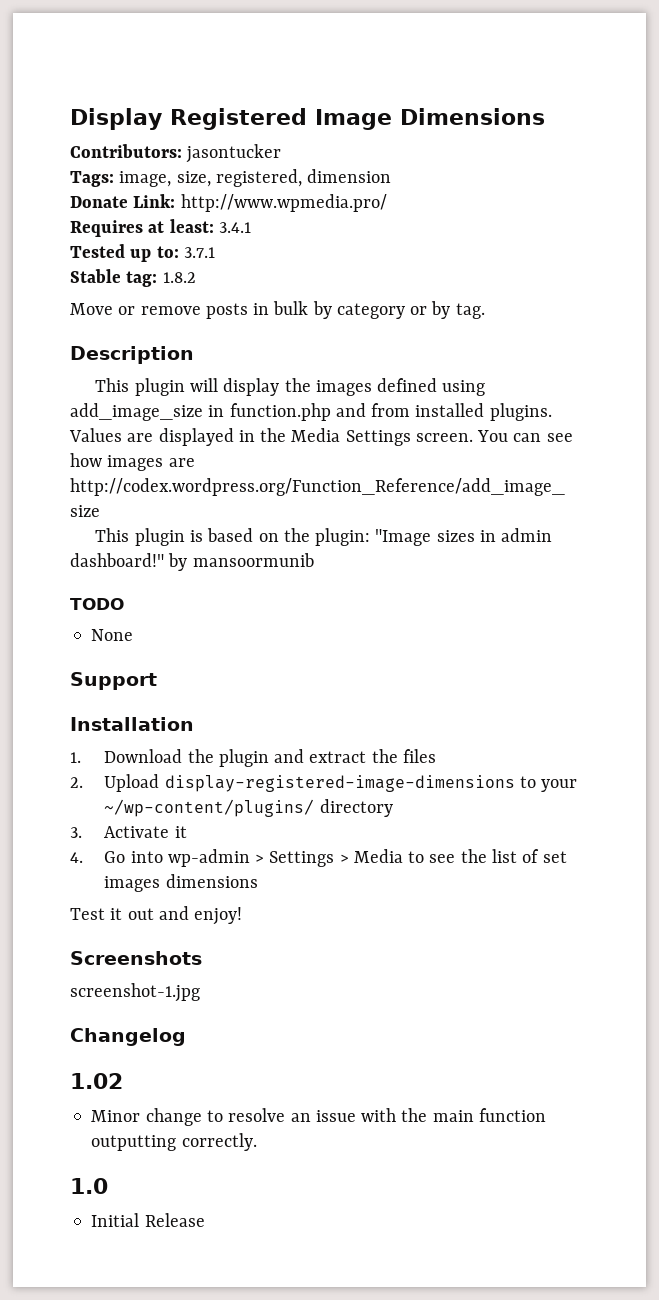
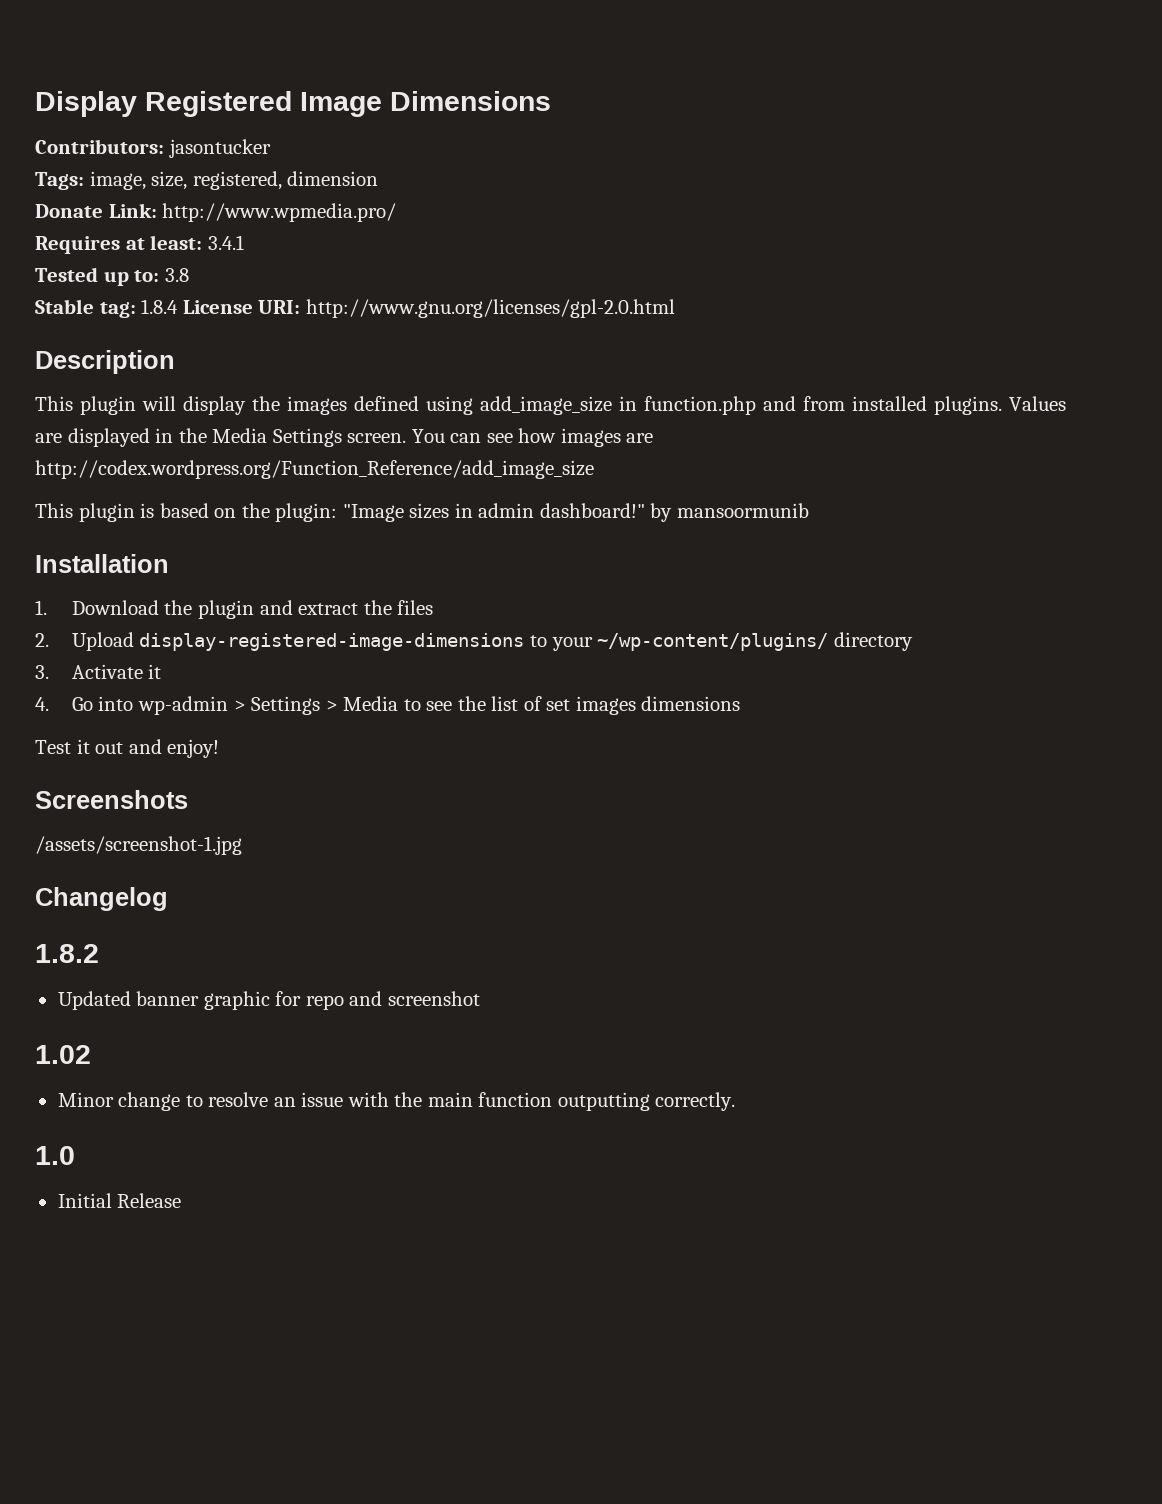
[183,247,215,258] 3.7.1 -> [164,268,189,282] 3.8
[162,272,196,283] [70,301,485,319] 1.8.2 // Move or remove posts in bulk by category or by tag. -> [141,299,675,318] 1.8.4 License URI: http://www.gnu.org/licenses/gpl-2.0.html
[70,598,124,610] [91,629,134,641] [70,672,157,690] // TODO // None // Support -> (809, 510) none
[70,983,200,1002] screenshot-1.jpg -> [35,836,242,855] /assets/screenshot-1.jpg
(186, 1037) none -> [35,944,99,963] [57,991,480,1010] // 1.8.2 // Updated banner graphic for repo and screenshot

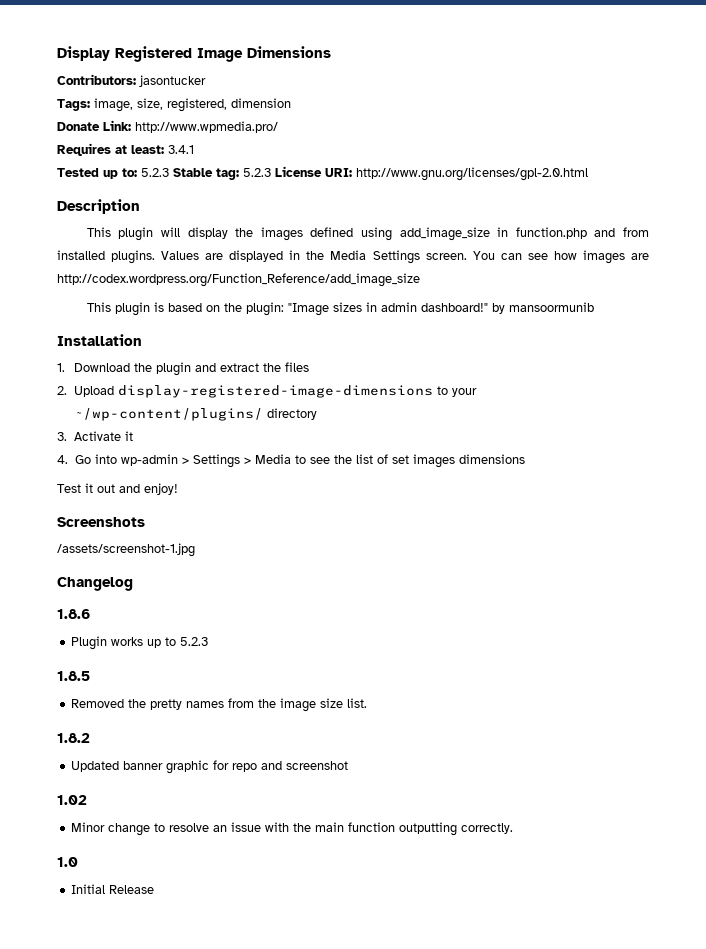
[164,268,189,282] 3.8 // -> [141,168,169,177] 5.2.3
[141,299,179,314] 1.8.4 -> [243,168,271,177] 5.2.3
(168, 899) none -> [57,609,90,619] [71,636,209,650] [57,671,90,681] [71,698,368,712] // 1.8.6 // Plugin works up to 5.2.3 // 1.8.5 // Removed the pretty names from the image size list.

